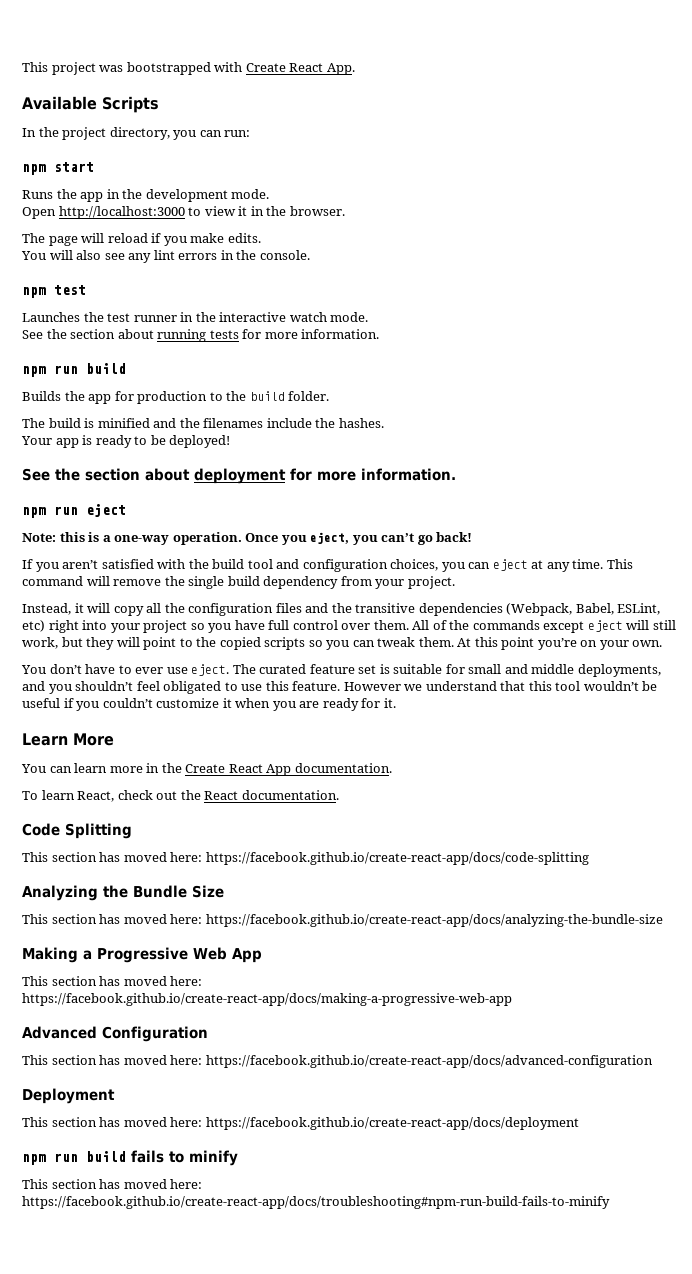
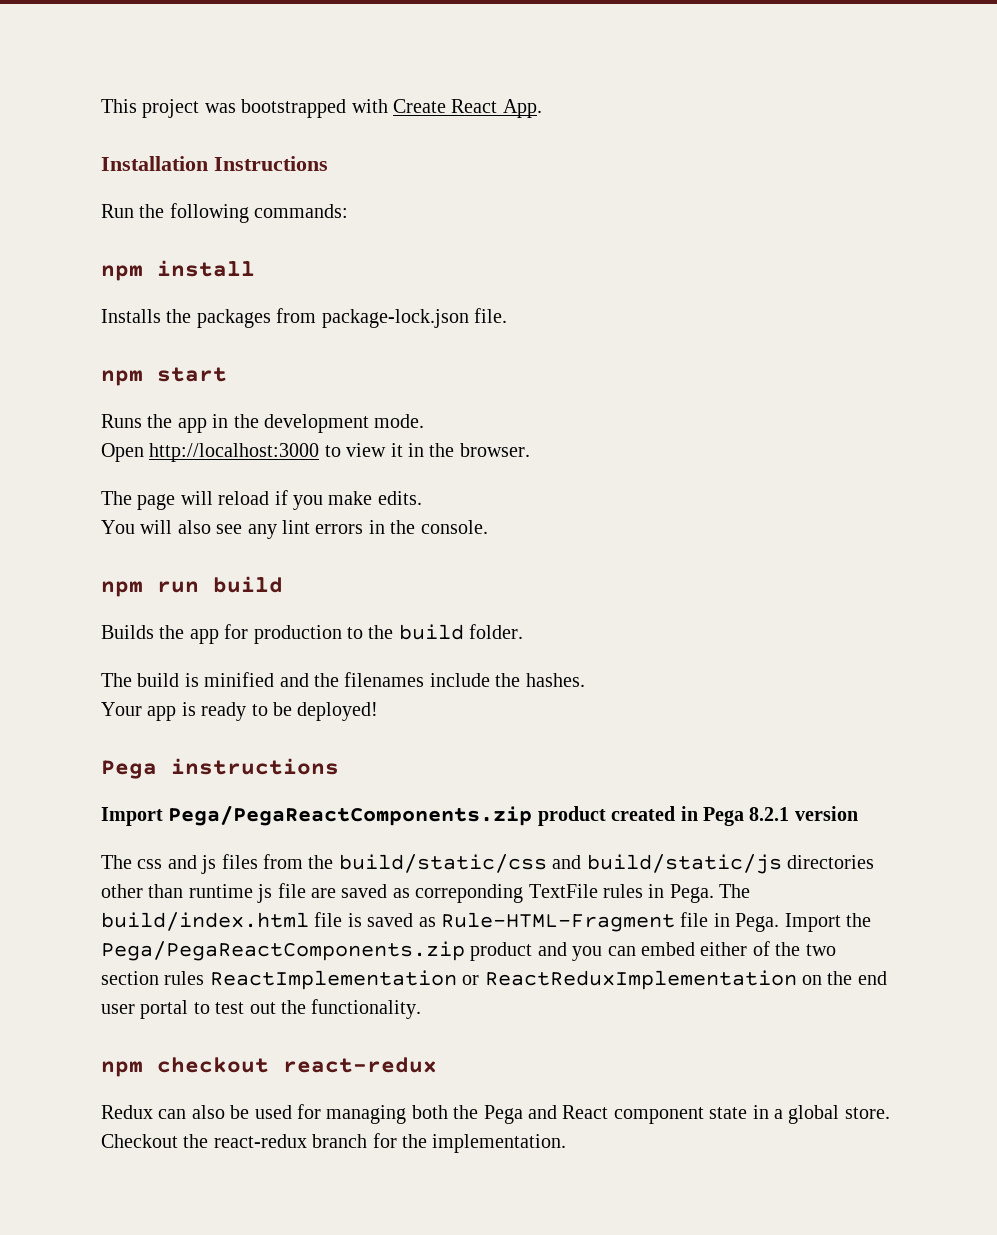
[22,96,159,113] [22,127,251,140] Available Scripts // In the project directory, you can run: -> [101,156,328,171] [101,203,349,223] [101,260,255,281] [101,308,507,328] Installation Instructions // Run the following commands: // npm install // Installs the packages from package-lock.json file.
[22,285,86,298] [22,312,369,322] [22,329,380,342] // npm test // Launches the test runner in the interactive watch mode. // See the section about running tests for more information. -> (488, 527) none
[22,468,456,484] [22,504,126,518] [22,532,473,545] [22,559,633,572] [22,576,455,589] [22,603,661,616] [22,620,676,633] [22,637,663,650] [21,664,661,677] [22,681,658,694] [22,698,396,711] [22,733,114,746] [21,763,392,776] [22,790,339,802] [22,823,132,839] [22,852,589,865] [22,885,224,901] [22,914,663,927] [22,947,262,963] [22,976,203,986] [22,993,512,1006] [22,1026,208,1042] [22,1055,653,1068] [22,1088,115,1104] [22,1117,579,1130] [22,1150,238,1166] [22,1179,203,1189] [22,1196,610,1209] See the section about deployment for more information. // npm run eject // Note: this is a one-way operation. Once you eject, you can’t go back! // If you aren’t satisfied with the build tool and configuration choices, you can eject at any time. This command will remove the single build dependency from your project. // Instead, it will copy all the configuration files and the transitive dependencies (Webpack, Babel, ESLint, etc) right into your project so you have full control over them. All of the commands except eject will still work, but they will point to the copied scripts so you can tweak them. At this point you’re on your own. // You don’t have to ever use eject. The curated feature set is suitable for small and middle deployments, and you shouldn’t feel obligated to use this feature. However we understand that this tool wouldn’t be useful if you couldn’t customize it when you are ready for it. // Learn More // You can learn more in the Create React App documentation. // To learn React, check out the React documentation. // Code Splitting // This section has moved here: https://facebook.github.io/create-react-app/docs/code-splitting // Analyzing the Bundle Size // This section has moved here: https://facebook.github.io/create-react-app/docs/analyzing-the-bundle-size // Making a Progressive Web App // This section has moved here: https://facebook.github.io/create-react-app/docs/making-a-progressive-web-app // Advanced Configuration // This section has moved here: https://facebook.github.io/create-react-app/docs/advanced-configuration // Deployment // This section has moved here: https://facebook.github.io/create-react-app/docs/deployment // npm run build fails to minify // This section has moved here: https://facebook.github.io/create-react-app/docs/troubleshooting#npm-run-build-fails-to-minify -> [101,758,339,779] [101,805,858,826] [101,854,874,874] [101,883,751,903] [101,912,871,932] [101,941,836,961] [101,970,887,990] [101,999,422,1019] [101,1057,437,1077] [101,1104,890,1124] [101,1133,567,1153] Pega instructions // Import Pega/PegaReactComponents.zip product created in Pega 8.2.1 version // The css and js files from the build/static/css and build/static/js directories other than runtime js file are saved as correponding TextFile rules in Pega. The build/index.html file is saved as Rule-HTML-Fragment file in Pega. Import the Pega/PegaReactComponents.zip product and you can embed either of the two section rules ReactImplementation or ReactReduxImplementation on the end user portal to test out the functionality. // npm checkout react-redux // Redux can also be used for managing both the Pega and React component state in a global store. Checkout the react-redux branch for the implementation.

